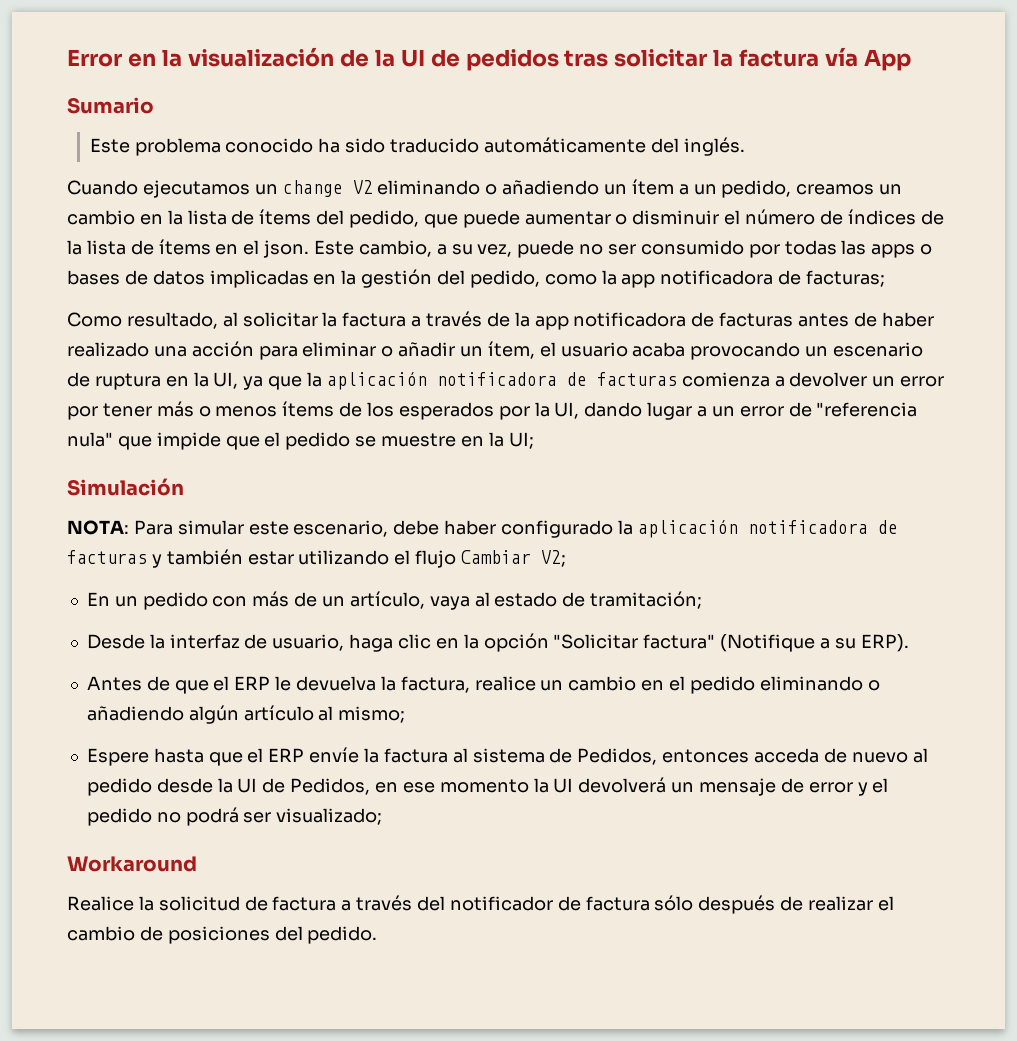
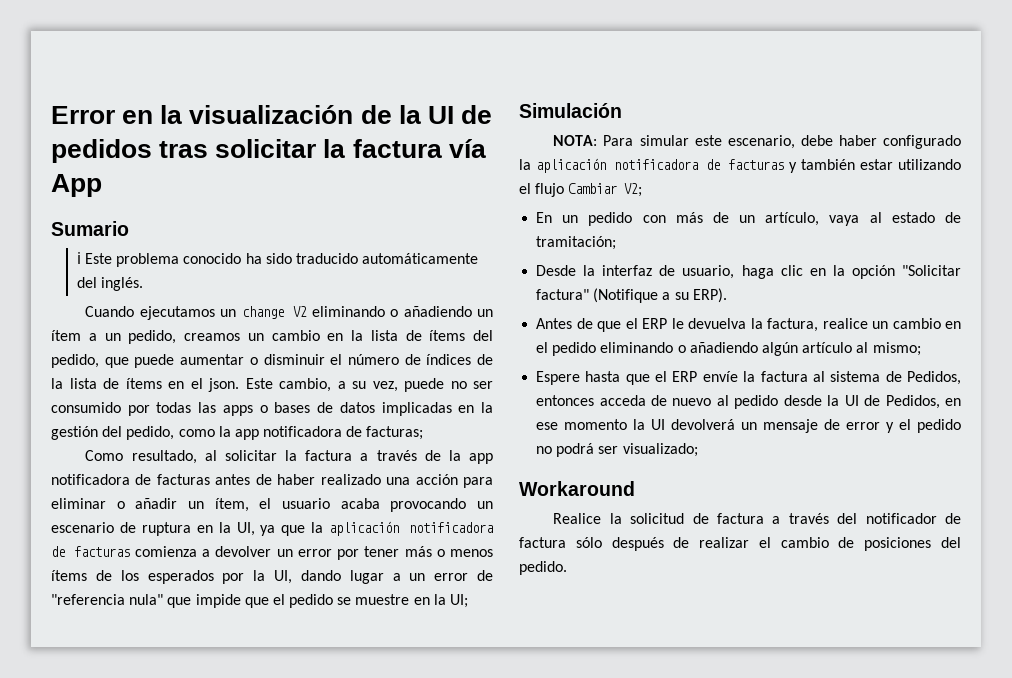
(154, 105) none -> [76,252,81,264] ℹ

